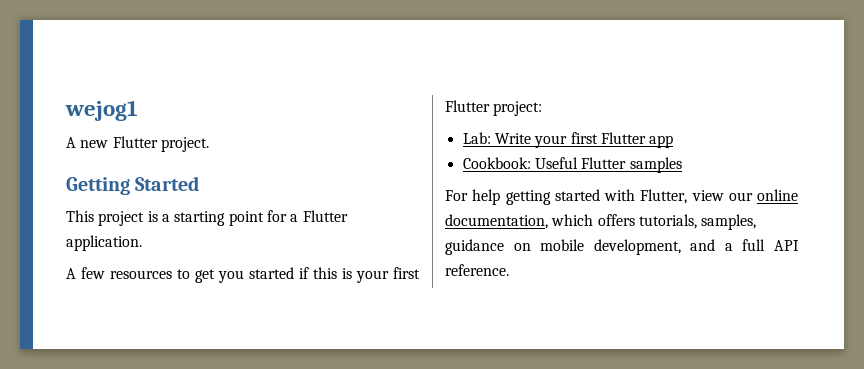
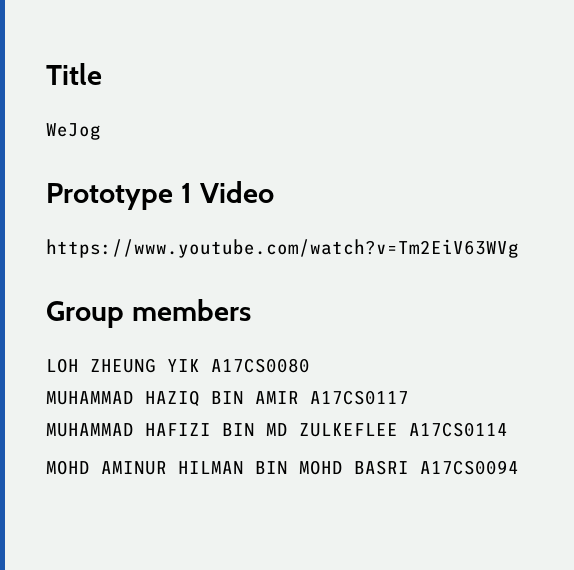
[65,100,138,121] [66,136,209,152] [66,176,200,195] [66,210,348,226] [66,235,142,251] [66,267,420,283] [445,100,543,116] [462,132,674,148] [462,157,682,173] [445,189,798,205] [445,214,757,230] [445,239,799,255] [445,264,509,276] wejog1 // A new Flutter project. // Getting Started // This project is a starting point for a Flutter application. // A few resources to get you started if this is your first Flutter project: // Lab: Write your first Flutter app // Cookbook: Useful Flutter samples // For help getting started with Flutter, view our online documentation, which offers tutorials, samples, guidance on mobile development, and a full API reference. -> [46,63,102,85] [46,123,101,140] [46,181,274,210] [46,239,519,258] [46,299,251,328] [46,358,310,373] [46,390,409,407] [46,422,508,437] [46,460,519,475] Title // WeJog // Prototype 1 Video // https://www.youtube.com/watch?v=Tm2EiV63WVg // Group members // LOH ZHEUNG YIK A17CS0080 // MUHAMMAD HAZIQ BIN AMIR A17CS0117 // MUHAMMAD HAFIZI BIN MD ZULKEFLEE A17CS0114 // MOHD AMINUR HILMAN BIN MOHD BASRI A17CS0094

